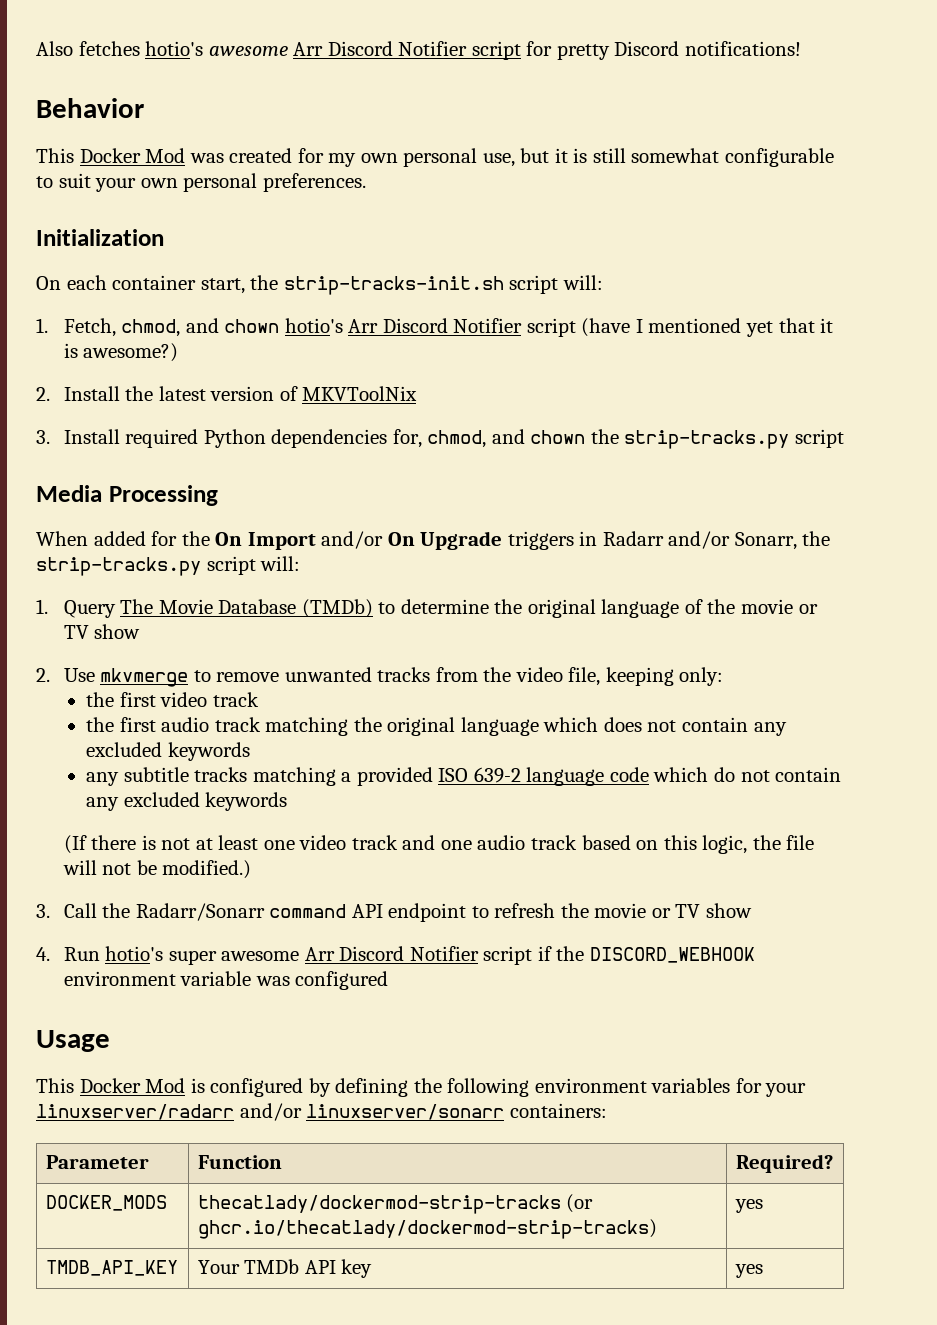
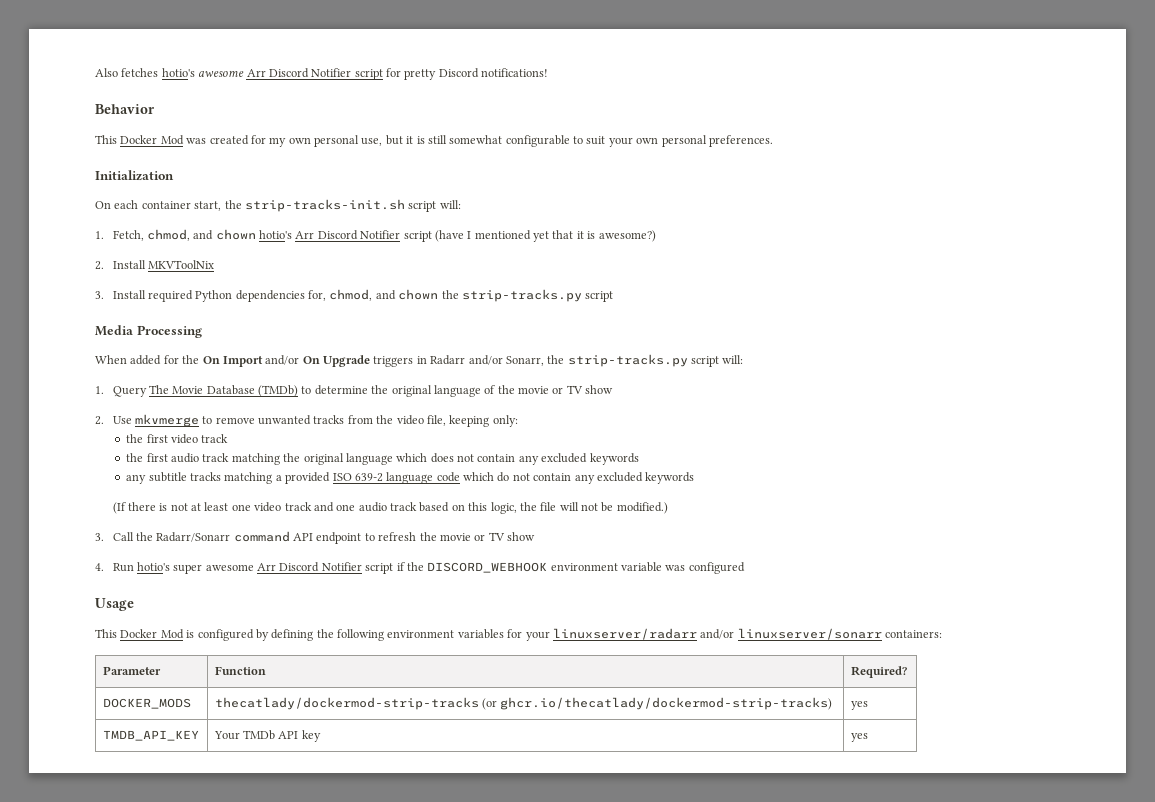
[125,386,298,401] the latest version of -> (146, 264) none

